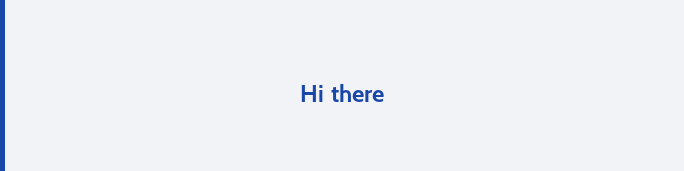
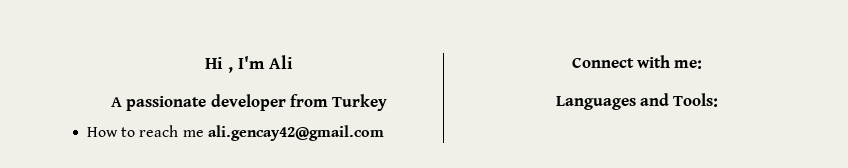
[330,84,384,102] there -> [228,55,293,73] [110,94,388,111] [87,125,384,141] [571,55,703,69] [555,93,719,110] , I'm Ali // A passionate developer from Turkey // How to reach me ali.gencay42@gmail.com // Connect with me: // Languages and Tools:

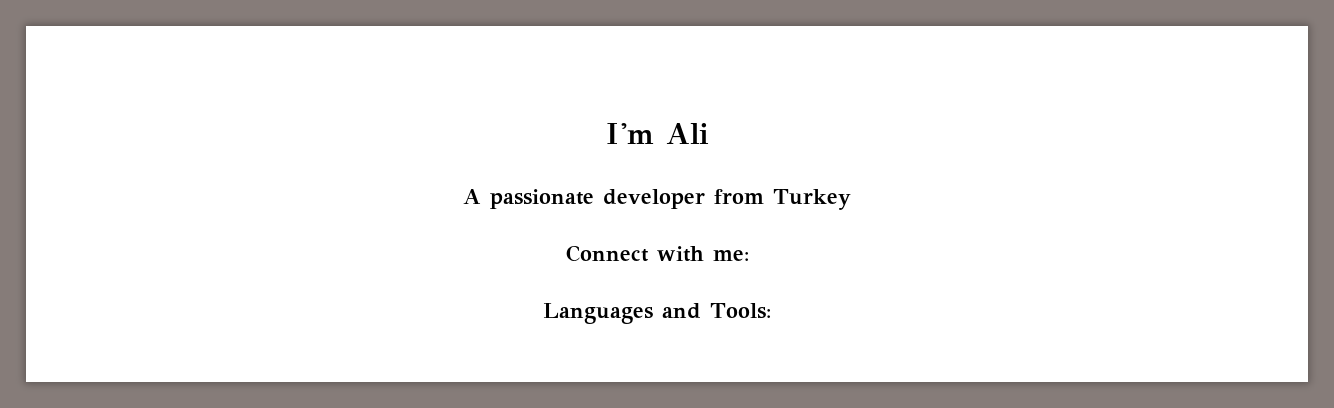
[205,57,233,73] Hi , -> (606, 133) none
[87,125,384,141] // How to reach me ali.gencay42@gmail.com -> (852, 199) none

